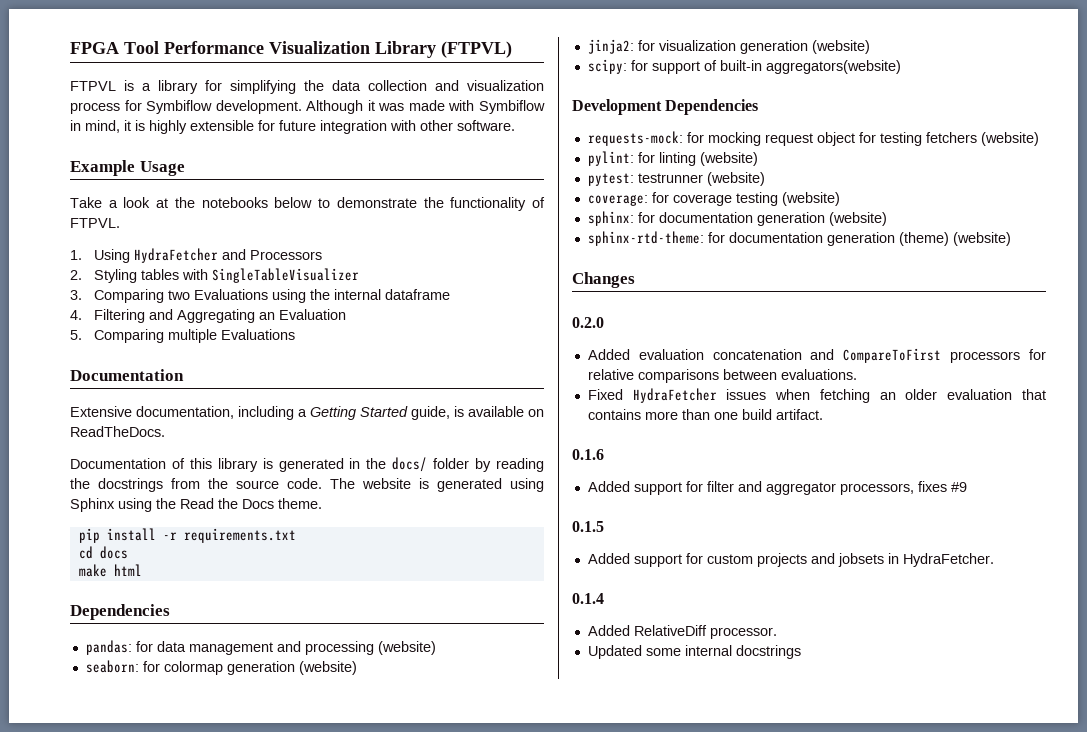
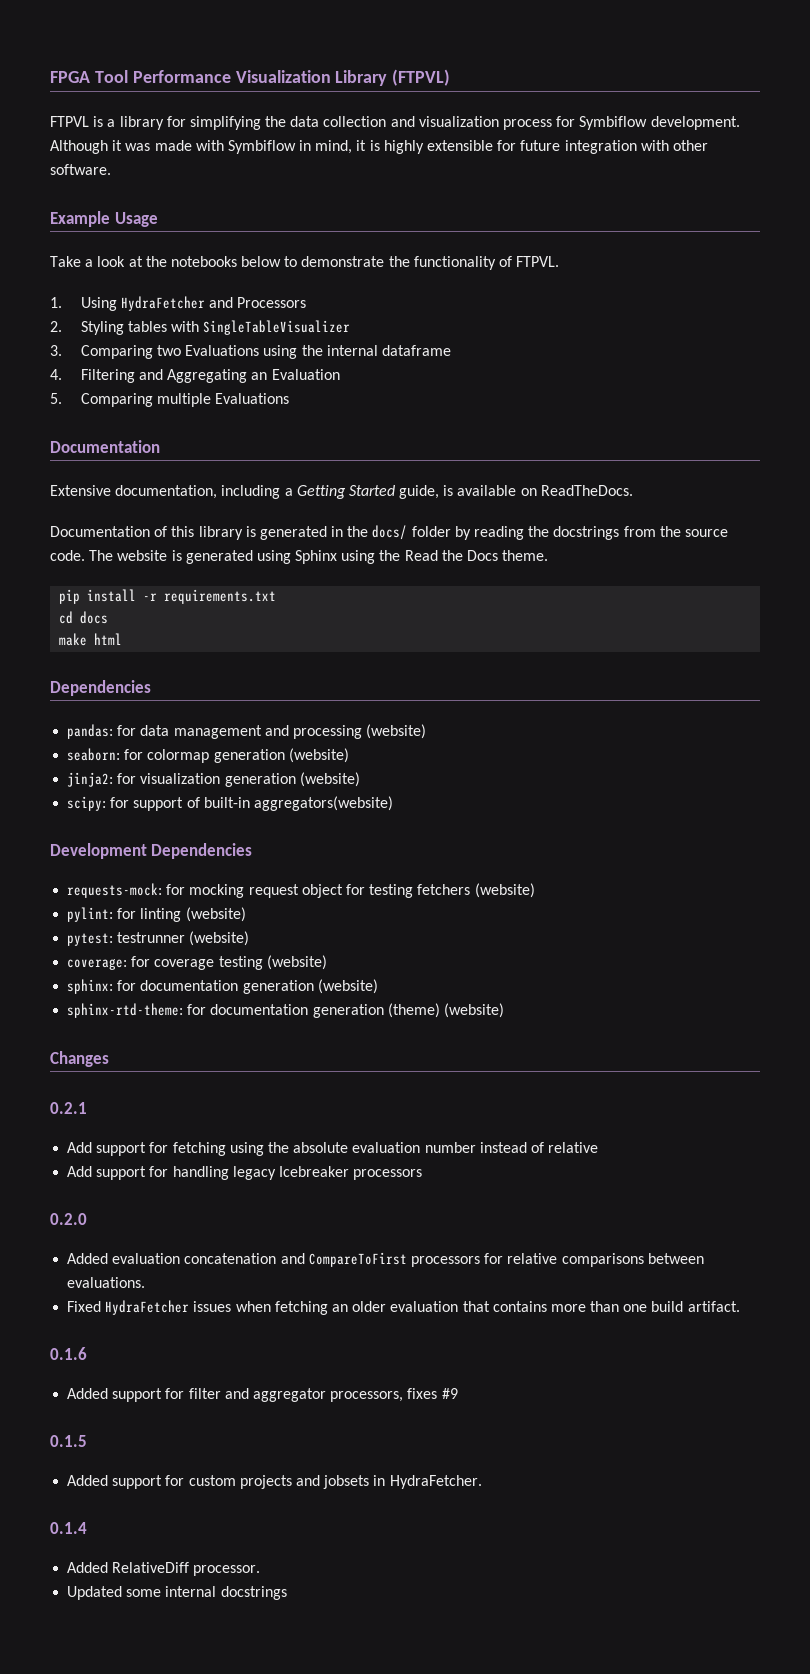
(635, 280) none -> [50,1102,87,1114] [67,1142,599,1156] [67,1166,423,1180] // 0.2.1 // Add support for fetching using the absolute evaluation number instead of relative // Add support for handling legacy Icebreaker processors

